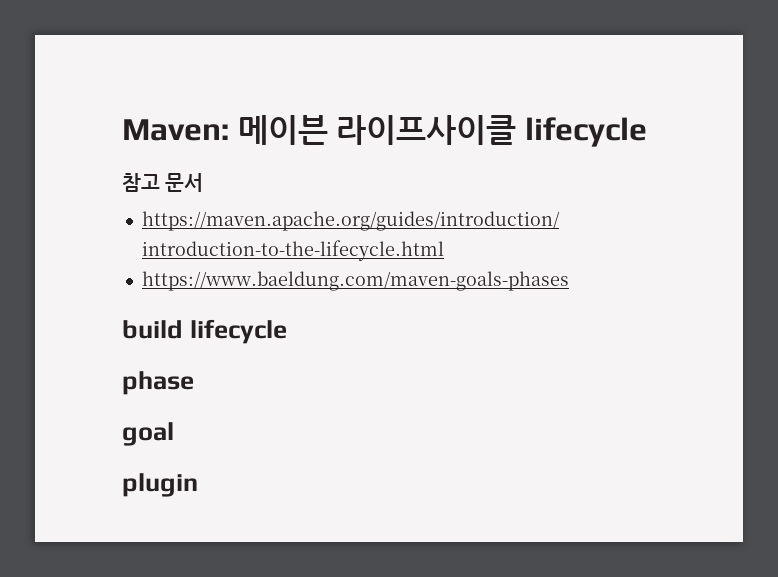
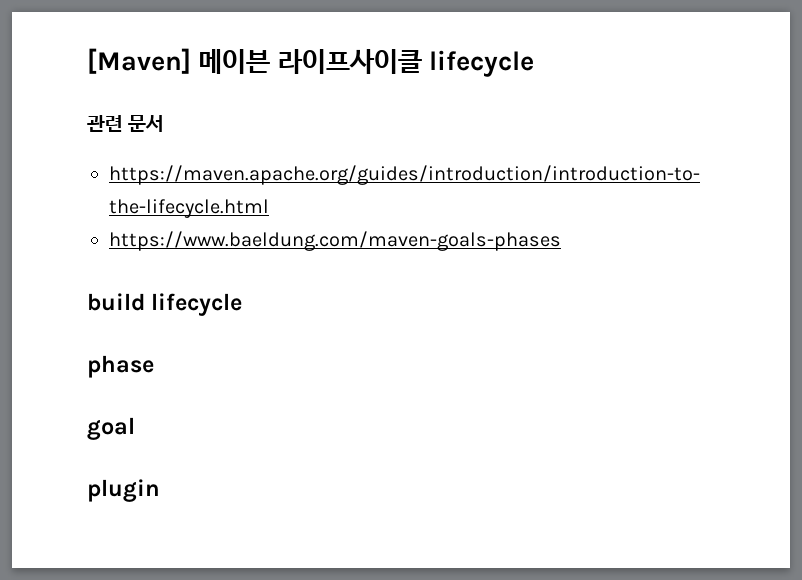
[122,119,229,141] Maven: -> [87,48,191,74] [Maven]
[122,173,160,192] 참고 -> [87,115,123,132] 관련

